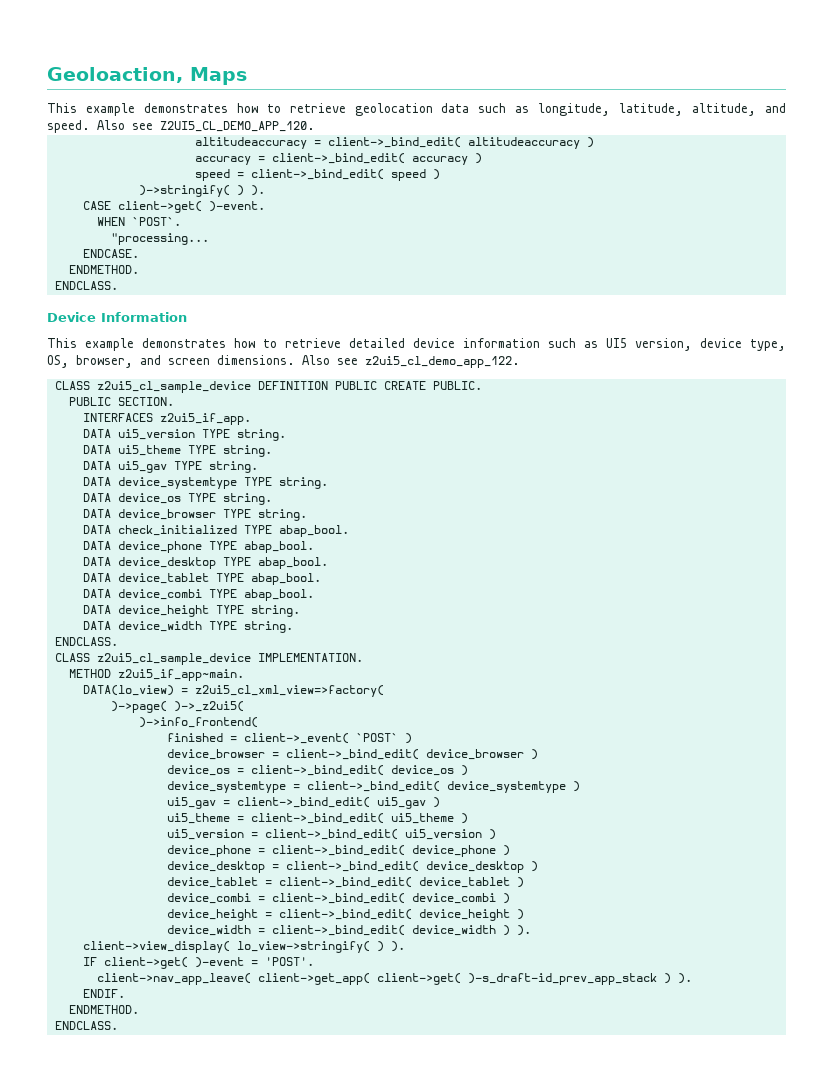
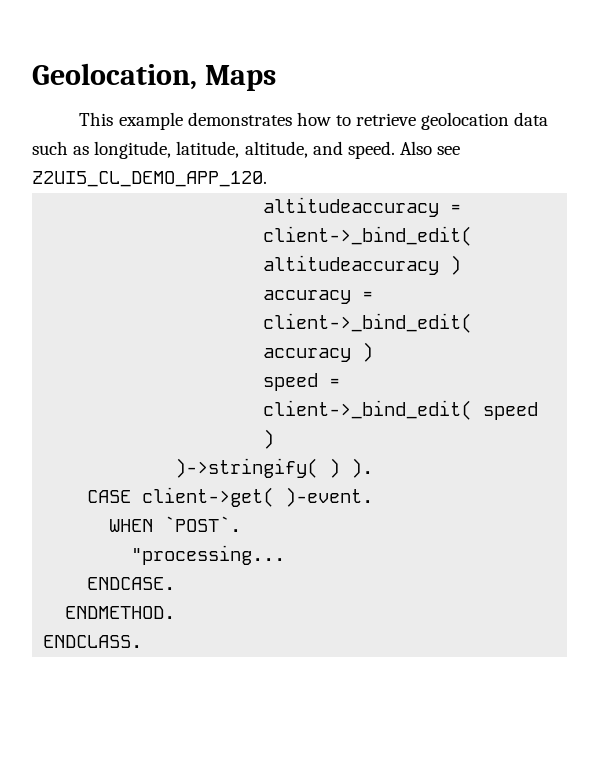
[47,67,183,83] Geoloaction, -> [32,63,197,90] Geolocation,
[47,312,187,322] [47,338,786,351] [47,355,520,368] [54,381,482,393] [68,397,174,406] [82,413,251,425] [82,429,286,441] [82,445,272,457] [82,461,258,473] [82,477,328,489] [82,493,272,505] [82,509,307,521] [82,525,349,537] [82,541,314,553] [82,557,328,569] [82,573,321,585] [82,589,314,601] [82,605,300,617] [82,621,293,633] [54,637,118,646] [54,653,363,665] [68,669,244,681] [82,685,384,697] [110,701,244,713] [138,717,258,728] [166,733,412,744] [166,749,538,760] [166,765,468,776] [166,781,580,793] [166,797,440,809] [166,813,468,824] [166,829,496,840] [166,845,510,857] [166,861,538,873] [166,877,524,888] [166,893,510,904] [166,909,524,921] [166,925,531,936] [82,941,405,953] [82,957,314,969] [96,973,692,985] [82,989,125,998] [68,1005,139,1014] [54,1021,118,1030] // Device Information // This example demonstrates how to retrieve detailed device information such as UI5 version, device type, OS, browser, and screen dimensions. Also see z2ui5_cl_demo_app_122. // CLASS z2ui5_cl_sample_device DEFINITION PUBLIC CREATE PUBLIC. // PUBLIC SECTION. // INTERFACES z2ui5_if_app. // DATA ui5_version TYPE string. // DATA ui5_theme TYPE string. // DATA ui5_gav TYPE string. // DATA device_systemtype TYPE string. // DATA device_os TYPE string. // DATA device_browser TYPE string. // DATA check_initialized TYPE abap_bool. // DATA device_phone TYPE abap_bool. // DATA device_desktop TYPE abap_bool. // DATA device_tablet TYPE abap_bool. // DATA device_combi TYPE abap_bool. // DATA device_height TYPE string. // DATA device_width TYPE string. // ENDCLASS. // CLASS z2ui5_cl_sample_device IMPLEMENTATION. // METHOD z2ui5_if_app~main. // DATA(lo_view) = z2ui5_cl_xml_view=>factory( // )->page( )->_z2ui5( // )->info_frontend( // finished = client->_event( `POST` ) // device_browser = client->_bind_edit( device_browser ) // device_os = client->_bind_edit( device_os ) // device_systemtype = client->_bind_edit( device_systemtype ) // ui5_gav = client->_bind_edit( ui5_gav ) // ui5_theme = client->_bind_edit( ui5_theme ) // ui5_version = client->_bind_edit( ui5_version ) // device_phone = client->_bind_edit( device_phone ) // device_desktop = client->_bind_edit( device_desktop ) // device_tablet = client->_bind_edit( device_tablet ) // device_combi = client->_bind_edit( device_combi ) // device_height = client->_bind_edit( device_height ) // device_width = client->_bind_edit( device_width ) ). // client->view_display( lo_view->stringify( ) ). // IF client->get( )-event = 'POST'. // client->nav_app_leave( client->get_app( client->get( )-s_draft-id_prev_app_stack ) ). // ENDIF. // ENDMETHOD. // ENDCLASS. -> (143, 641) none

